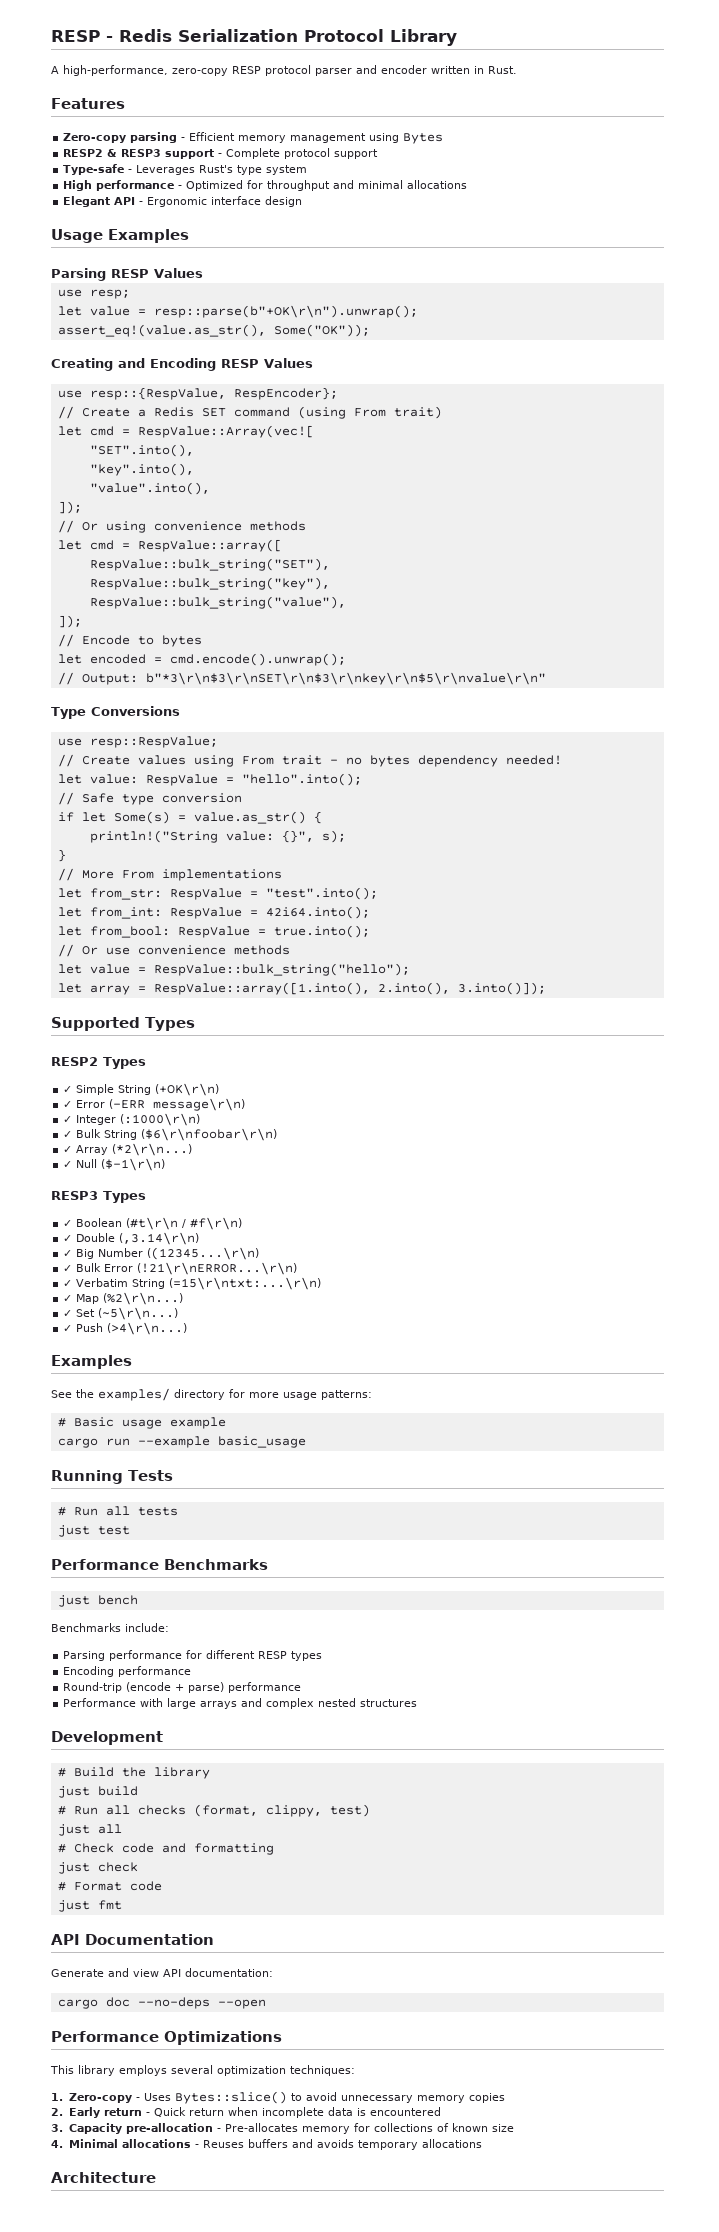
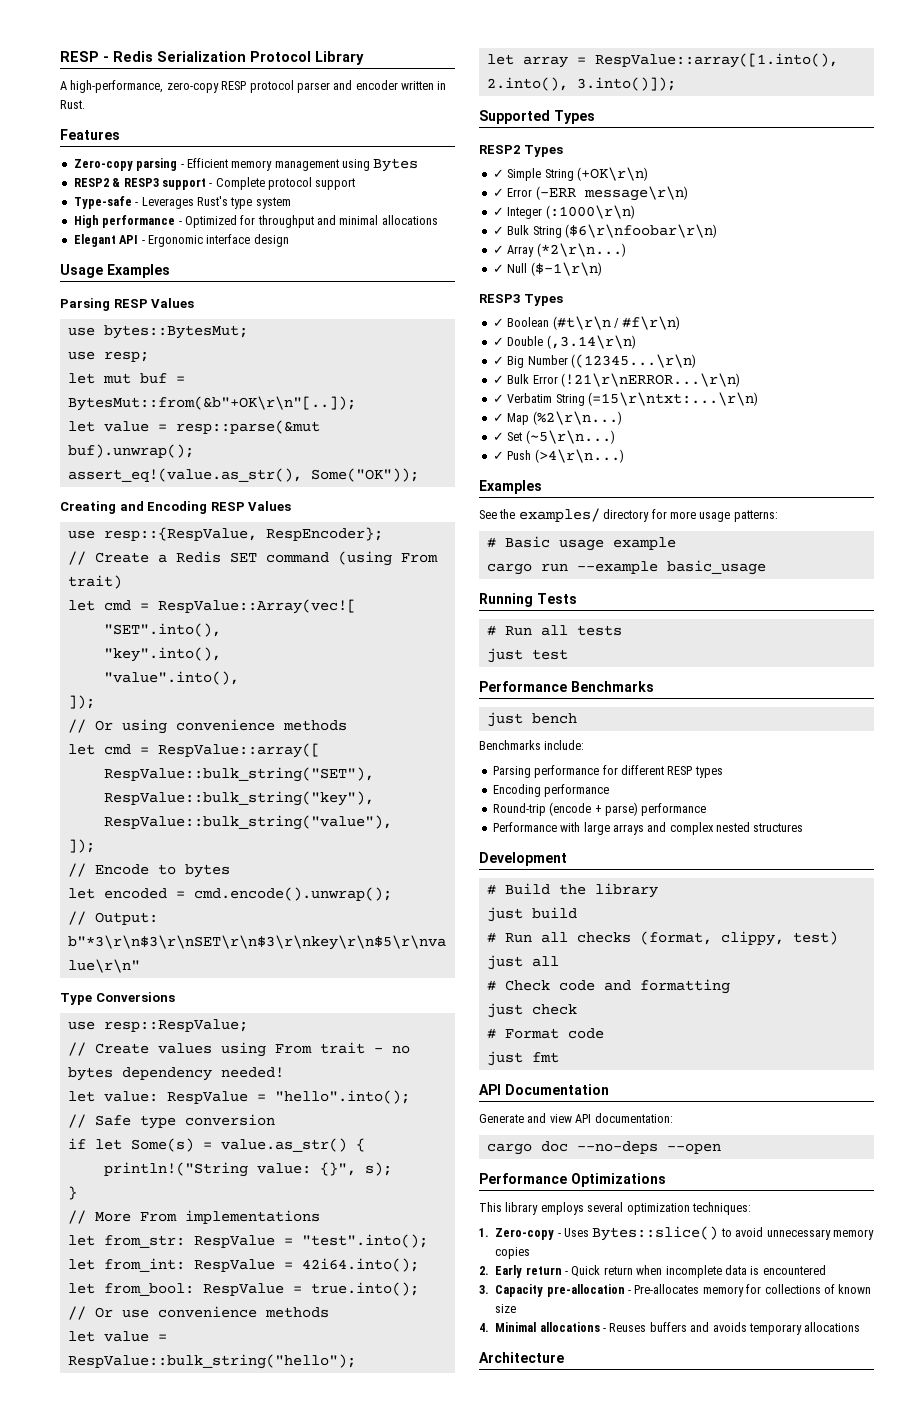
(203, 273) none -> [67,325,248,339] // use bytes::BytesMut;
[57,305,418,318] // let value = resp::parse(b"+OK\r\n").unwrap(); -> [67,373,185,384] [67,396,356,411] [67,420,320,434] [67,444,194,458] // let mut buf = BytesMut::from(&b"+OK\r\n"[..]); // let value = resp::parse(&mut buf).unwrap();

